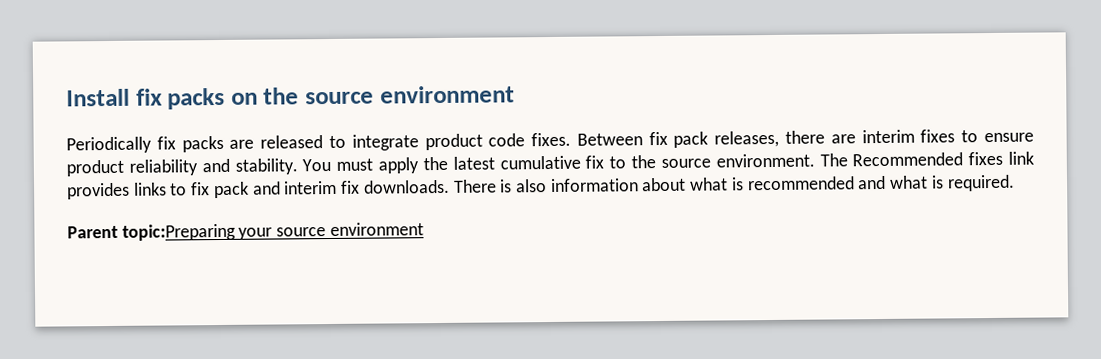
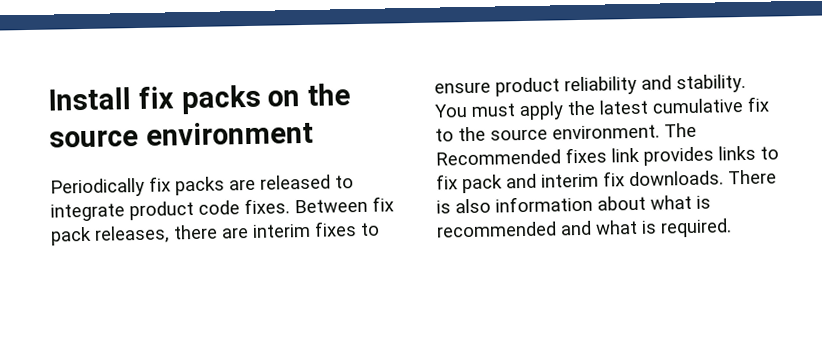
[67,222,424,241] // Parent topic:Preparing your source environment -> (732, 228) none

